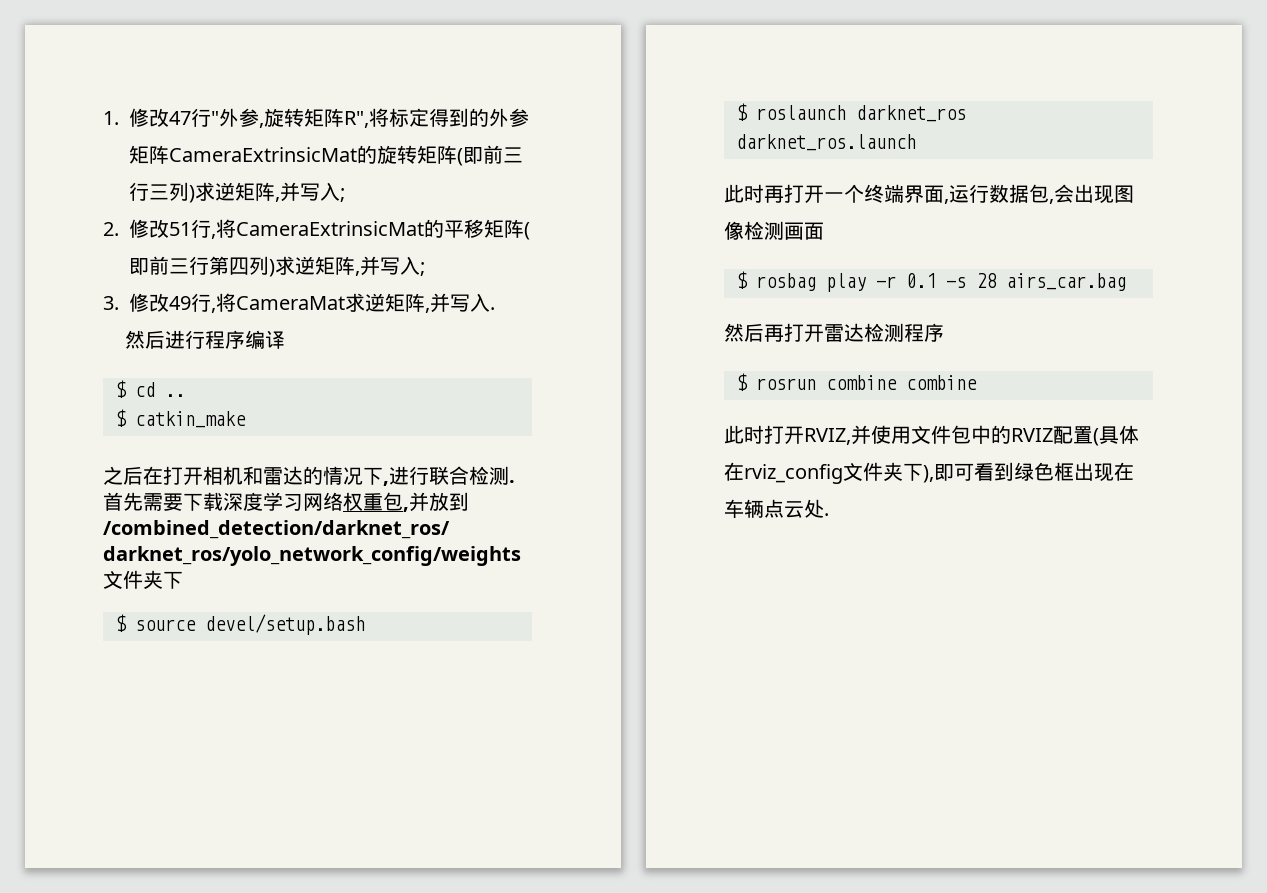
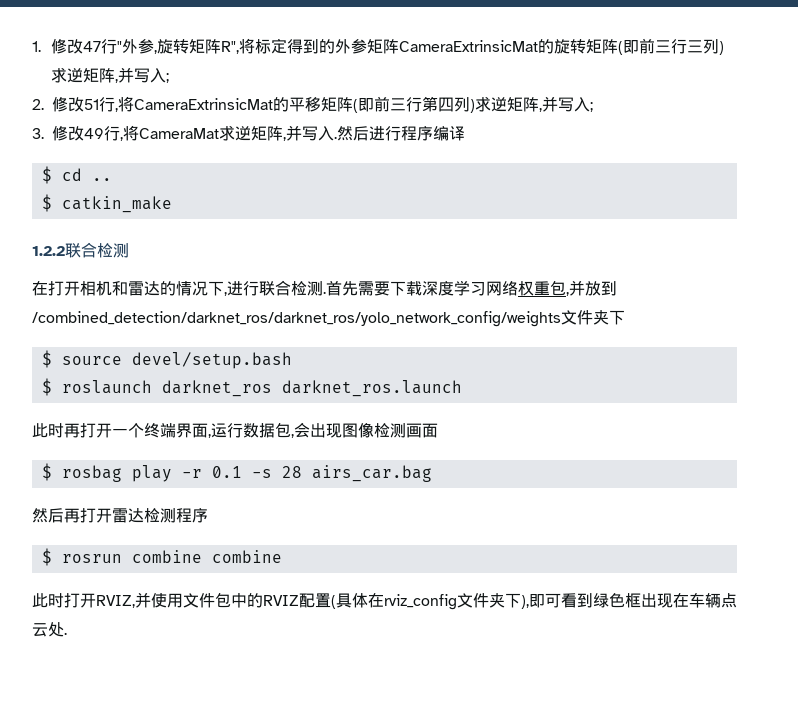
(495, 308) // -> (337, 137) none
[103,466,143,485] 之后 -> [32,242,129,258] 1.2.2联合检测 //

